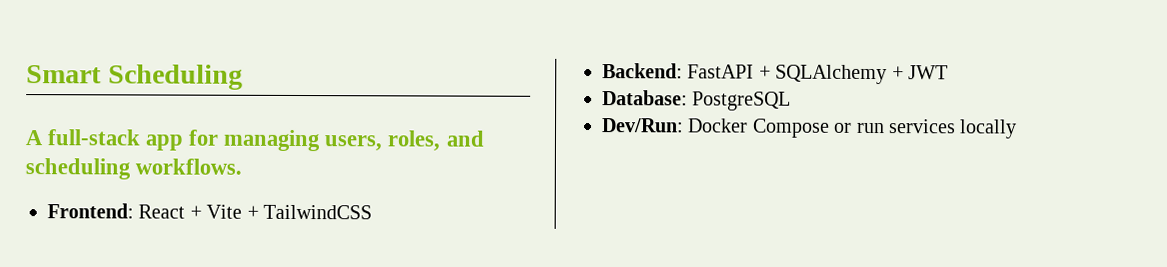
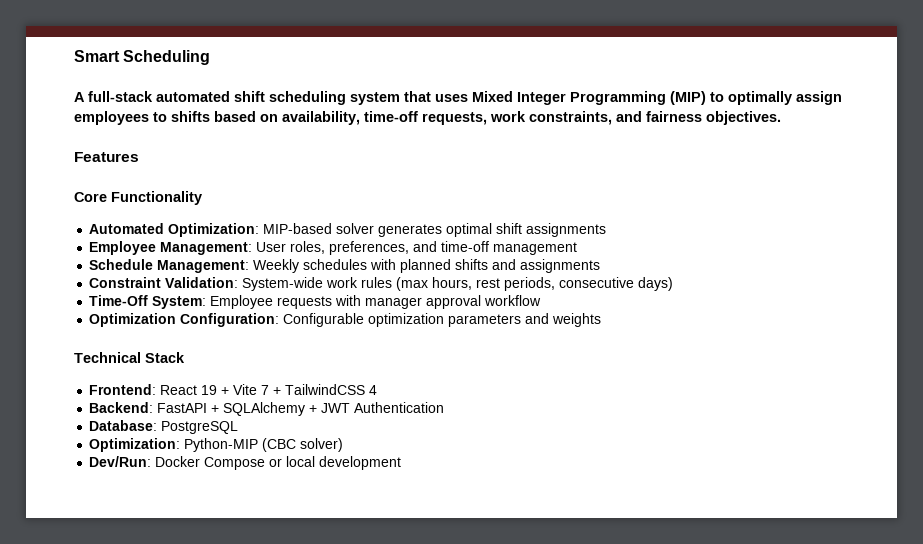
[145,129,485,152] [25,158,243,180] app for managing users, roles, and scheduling workflows. -> [156,91,842,105] [74,111,781,125] [74,152,139,162] [74,191,202,205] [89,223,607,237] [89,241,578,255] [89,259,601,273] [89,277,674,291] [89,295,542,309] [89,313,602,327] [74,352,185,363] automated shift scheduling system that uses Mixed Integer Programming (MIP) to optimally assign employees to shifts based on availability, time-off requests, work constraints, and fairness objectives. // Features // Core Functionality // Automated Optimization: MIP-based solver generates optimal shift assignments // Employee Management: User roles, preferences, and time-off management // Schedule Management: Weekly schedules with planned shifts and assignments // Constraint Validation: System-wide work rules (max hours, rest periods, consecutive days) // Time-Off System: Employee requests with manager approval workflow // Optimization Configuration: Configurable optimization parameters and weights // Technical Stack
(186, 211) none -> [201,385,218,395] 19
(243, 211) none -> [261,385,270,395] 7
(372, 212) none -> [369,385,378,395] 4
(948, 72) none -> [354,402,445,413] Authentication
(792, 101) none -> [89,438,344,452] // Optimization: Python-MIP (CBC solver)
[856,119,1018,139] run services locally -> [286,456,402,470] local development

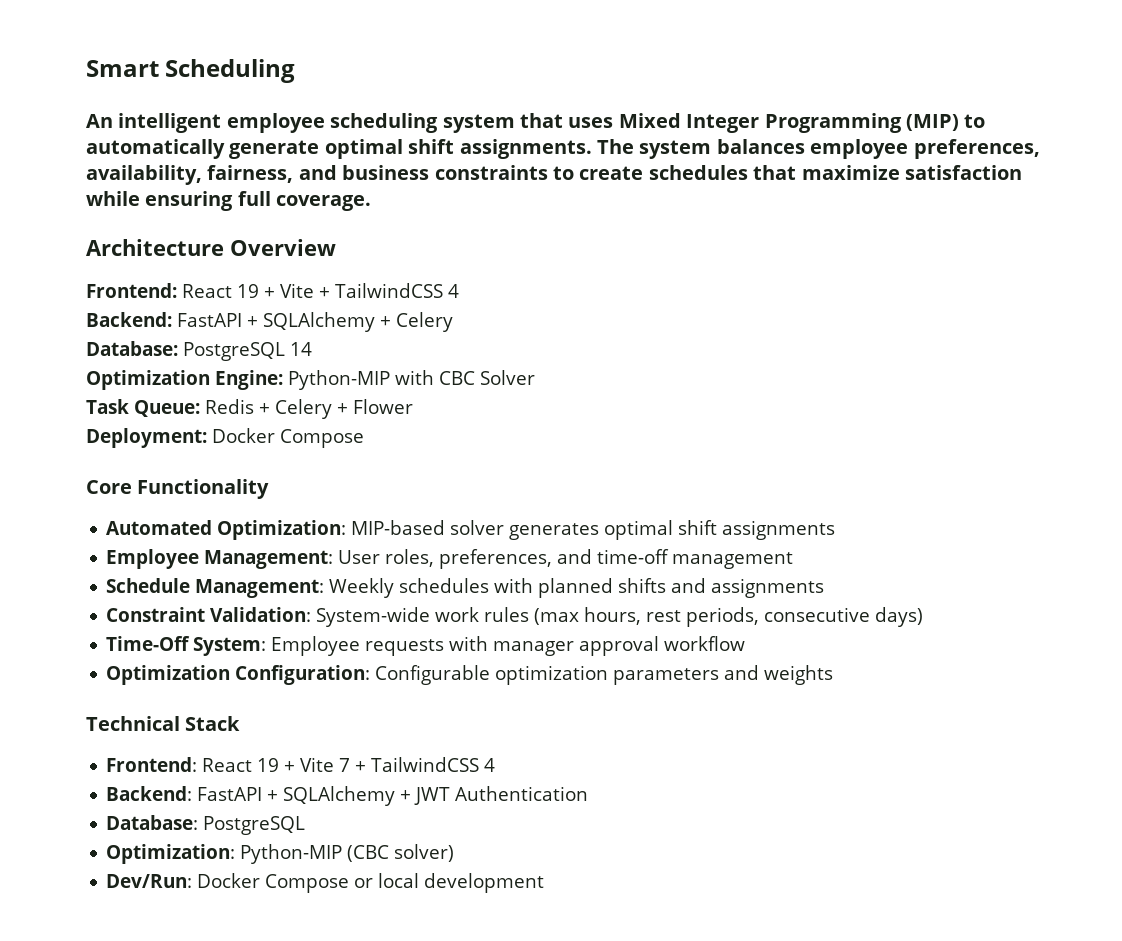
[74,91,265,102] A full-stack automated shift -> [86,113,325,133] An intelligent employee
[728,91,842,105] [74,111,781,125] [74,152,139,162] optimally assign employees to shifts based on availability, time-off requests, work constraints, and fairness objectives. // Features -> [86,139,1040,159] [86,165,1022,185] [86,191,372,211] [86,239,336,256] [86,283,459,298] [86,312,453,332] [86,341,312,361] [86,370,535,390] [86,399,413,419] [86,428,364,448] automatically generate optimal shift assignments. The system balances employee preferences, availability, fairness, and business constraints to create schedules that maximize satisfaction while ensuring full coverage. // Architecture Overview // Frontend: React 19 + Vite + TailwindCSS 4 // Backend: FastAPI + SQLAlchemy + Celery // Database: PostgreSQL 14 // Optimization Engine: Python-MIP with CBC Solver // Task Queue: Redis + Celery + Flower // Deployment: Docker Compose

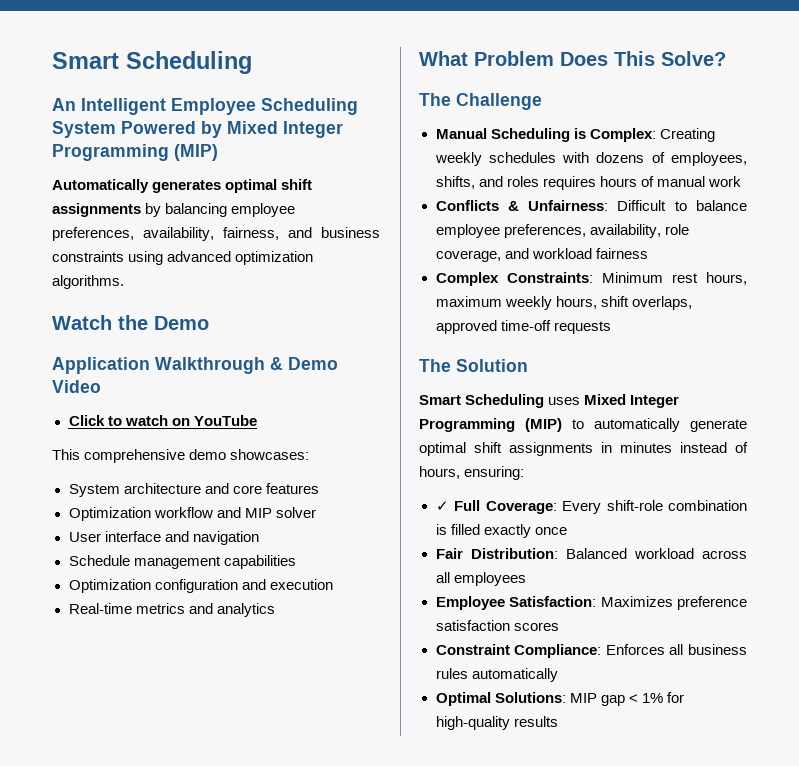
[118,113,563,133] intelligent employee scheduling system that -> [81,98,358,115] [52,121,343,138] [52,144,218,161] [52,179,313,193] [52,203,296,217] [52,227,380,241] [52,251,314,265] [52,275,124,289] [52,315,209,330] [52,357,338,374] [52,380,101,393] [68,415,257,426] [52,449,310,463] [68,483,319,497] [68,507,316,521] [68,531,259,545] [68,555,296,569] [68,579,333,593] [68,603,275,617] [419,51,726,66] [419,93,542,110] [435,128,715,142] [434,152,747,166] [435,176,741,190] [435,200,747,211] [435,224,689,238] [435,248,648,262] [435,272,747,286] [435,296,692,310] [435,320,611,334] [419,359,528,372] [419,394,545,408] Intelligent Employee Scheduling System Powered by Mixed Integer Programming (MIP) // Automatically generates optimal shift assignments by balancing employee preferences, availability, fairness, and business constraints using advanced optimization algorithms. // Watch the Demo // Application Walkthrough & Demo Video // Click to watch on YouTube // This comprehensive demo showcases: // System architecture and core features // Optimization workflow and MIP solver // User interface and navigation // Schedule management capabilities // Optimization configuration and execution // Real-time metrics and analytics // What Problem Does This Solve? // The Challenge // Manual Scheduling is Complex: Creating weekly schedules with dozens of employees, shifts, and roles requires hours of manual work // Conflicts & Unfairness: Difficult to balance employee preferences, availability, role coverage, and workload fairness // Complex Constraints: Minimum rest hours, maximum weekly hours, shift overlaps, approved time-off requests // The Solution // Smart Scheduling
[459,139,1040,159] [86,165,1022,185] [86,191,372,211] [86,239,336,256] [86,283,459,298] [86,312,453,332] [86,341,312,361] [86,370,535,390] [86,399,413,419] [86,428,364,448] [86,479,270,499] [106,520,836,540] [106,549,794,569] [106,578,825,598] [106,607,924,627] [106,636,746,656] [106,665,834,685] [86,716,241,731] [106,757,496,772] [106,786,589,806] [106,815,306,835] [106,844,455,864] [106,873,545,893] assignments. The system balances employee preferences, availability, fairness, and business constraints to create schedules that maximize satisfaction while ensuring full coverage. // Architecture Overview // Frontend: React 19 + Vite + TailwindCSS 4 // Backend: FastAPI + SQLAlchemy + Celery // Database: PostgreSQL 14 // Optimization Engine: Python-MIP with CBC Solver // Task Queue: Redis + Celery + Flower // Deployment: Docker Compose // Core Functionality // Automated Optimization: MIP-based solver generates optimal shift assignments // Employee Management: User roles, preferences, and time-off management // Schedule Management: Weekly schedules with planned shifts and assignments // Constraint Validation: System-wide work rules (max hours, rest periods, consecutive days) // Time-Off System: Employee requests with manager approval workflow // Optimization Configuration: Configurable optimization parameters and weights // Technical Stack // Frontend: React 19 + Vite 7 + TailwindCSS 4 // Backend: FastAPI + SQLAlchemy + JWT Authentication // Database: PostgreSQL // Optimization: Python-MIP (CBC solver) // Dev/Run: Docker Compose or local development -> [509,442,748,456] [419,466,525,480] [435,500,747,514] [435,524,567,538] [435,548,747,559] [435,572,526,586] [435,596,747,610] [435,620,559,631] [435,644,747,658] [435,668,558,682] [435,692,684,706] [435,716,558,730] assignments in minutes instead of hours, ensuring: // ✓ Full Coverage: Every shift-role combination is filled exactly once // Fair Distribution: Balanced workload across all employees // Employee Satisfaction: Maximizes preference satisfaction scores // Constraint Compliance: Enforces all business rules automatically // Optimal Solutions: MIP gap < 1% for high-quality results

